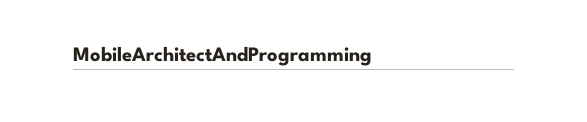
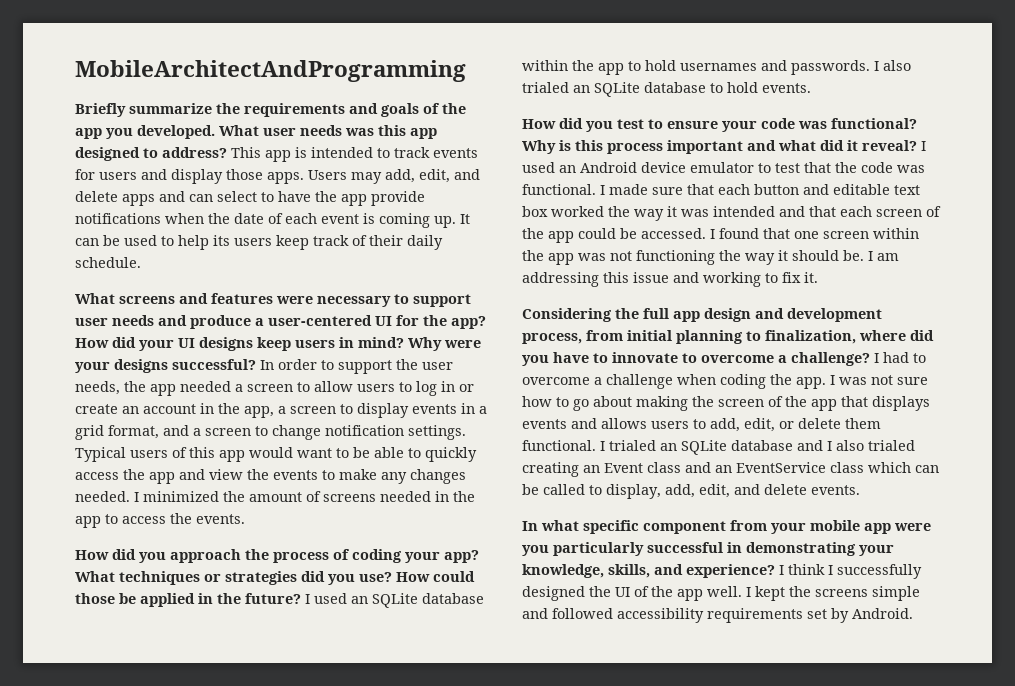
(372, 56) none -> [75,103,466,117] [75,125,437,139] [75,147,478,162] [75,169,480,184] [75,191,425,206] [75,213,470,228] [75,235,443,250] [75,257,141,268] [75,293,471,307] [75,315,486,329] [75,337,481,351] [75,359,453,374] [75,381,474,396] [75,403,487,418] [75,425,466,440] [75,447,477,462] [75,469,466,484] [75,491,475,502] [75,513,245,528] [75,549,479,563] [75,571,475,585] [75,593,484,608] [522,60,911,75] [522,82,811,97] [522,118,917,132] [522,140,926,154] [522,162,925,173] [522,184,920,195] [522,206,941,221] [522,228,919,243] [522,250,899,265] [522,272,818,287] [522,308,882,322] [522,330,934,344] [522,352,926,366] [522,374,928,389] [522,396,930,411] [522,418,881,432] [522,440,915,455] [522,462,939,477] [522,484,860,499] [522,520,931,534] [522,542,894,556] [522,564,922,579] [522,586,920,601] [522,608,913,623] // Briefly summarize the requirements and goals of the app you developed. What user needs was this app designed to address? This app is intended to track events for users and display those apps. Users may add, edit, and delete apps and can select to have the app provide notifications when the date of each event is coming up. It can be used to help its users keep track of their daily schedule. // What screens and features were necessary to support user needs and produce a user-centered UI for the app? How did your UI designs keep users in mind? Why were your designs successful? In order to support the user needs, the app needed a screen to allow users to log in or create an account in the app, a screen to display events in a grid format, and a screen to change notification settings. Typical users of this app would want to be able to quickly access the app and view the events to make any changes needed. I minimized the amount of screens needed in the app to access the events. // How did you approach the process of coding your app? What techniques or strategies did you use? How could those be applied in the future? I used an SQLite database within the app to hold usernames and passwords. I also trialed an SQLite database to hold events. // How did you test to ensure your code was functional? Why is this process important and what did it reveal? I used an Android device emulator to test that the code was functional. I made sure that each button and editable text box worked the way it was intended and that each screen of the app could be accessed. I found that one screen within the app was not functioning the way it should be. I am addressing this issue and working to fix it. // Considering the full app design and development process, from initial planning to finalization, where did you have to innovate to overcome a challenge? I had to overcome a challenge when coding the app. I was not sure how to go about making the screen of the app that displays events and allows users to add, edit, or delete them functional. I trialed an SQLite database and I also trialed creating an Event class and an EventService class which can be called to display, add, edit, and delete events. // In what specific component from your mobile app were you particularly successful in demonstrating your knowledge, skills, and experience? I think I successfully designed the UI of the app well. I kept the screens simple and followed accessibility requirements set by Android.

